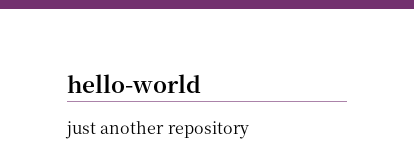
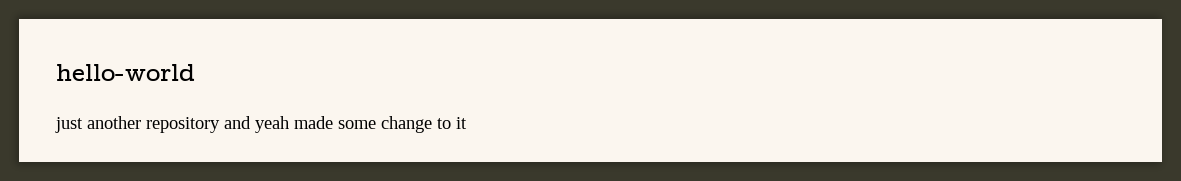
(249, 130) none -> [224,116,467,133] and yeah made some change to it

